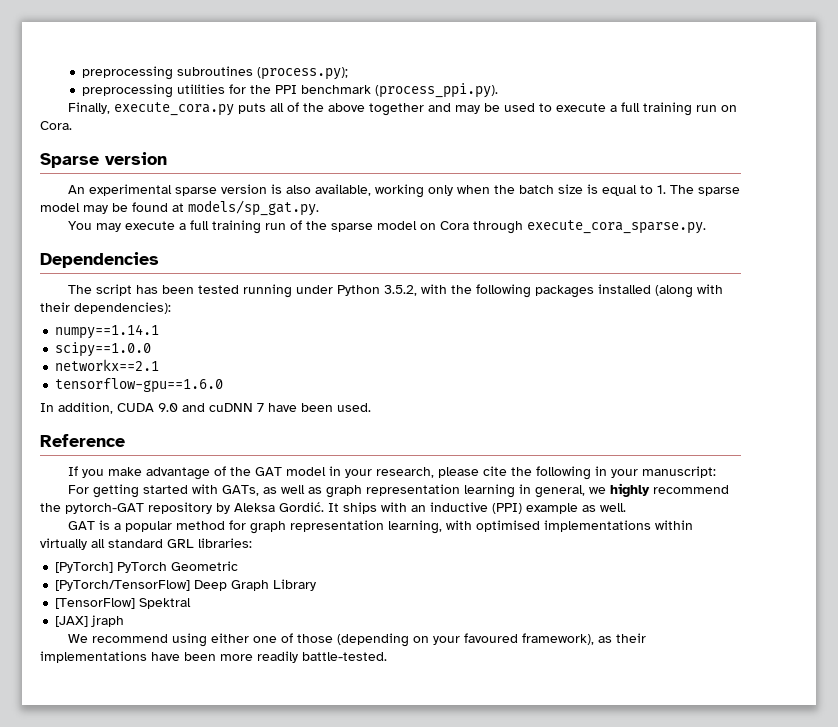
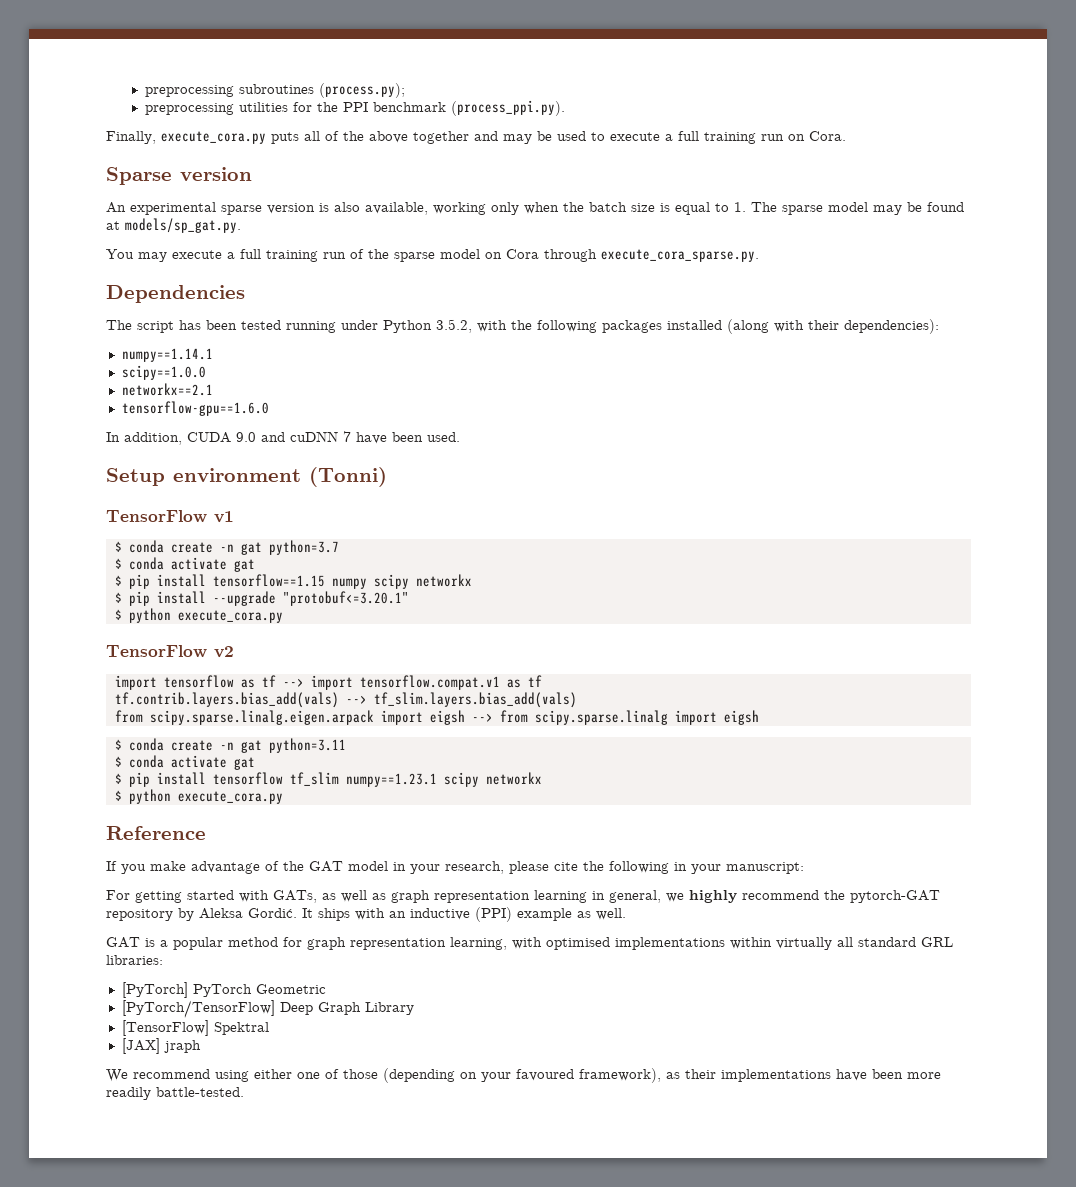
(371, 407) none -> [106,467,387,487] [106,510,234,523] [114,540,339,555] [114,557,255,572] [114,574,472,589] [114,591,409,606] [114,608,283,623] [106,645,234,658] [114,675,542,690] [114,692,577,708] [114,710,759,725] [114,738,346,753] [114,755,255,770] [114,772,542,787] [114,789,283,804] // Setup environment (Tonni) // TensorFlow v1 // $ conda create -n gat python=3.7 // $ conda activate gat // $ pip install tensorflow==1.15 numpy scipy networkx // $ pip install --upgrade "protobuf<=3.20.1" // $ python execute_cora.py // TensorFlow v2 // import tensorflow as tf --> import tensorflow.compat.v1 as tf // tf.contrib.layers.bias_add(vals) --> tf_slim.layers.bias_add(vals) // from scipy.sparse.linalg.eigen.arpack import eigsh --> from scipy.sparse.linalg import eigsh // $ conda create -n gat python=3.11 // $ conda activate gat // $ pip install tensorflow tf_slim numpy==1.23.1 scipy networkx // $ python execute_cora.py

